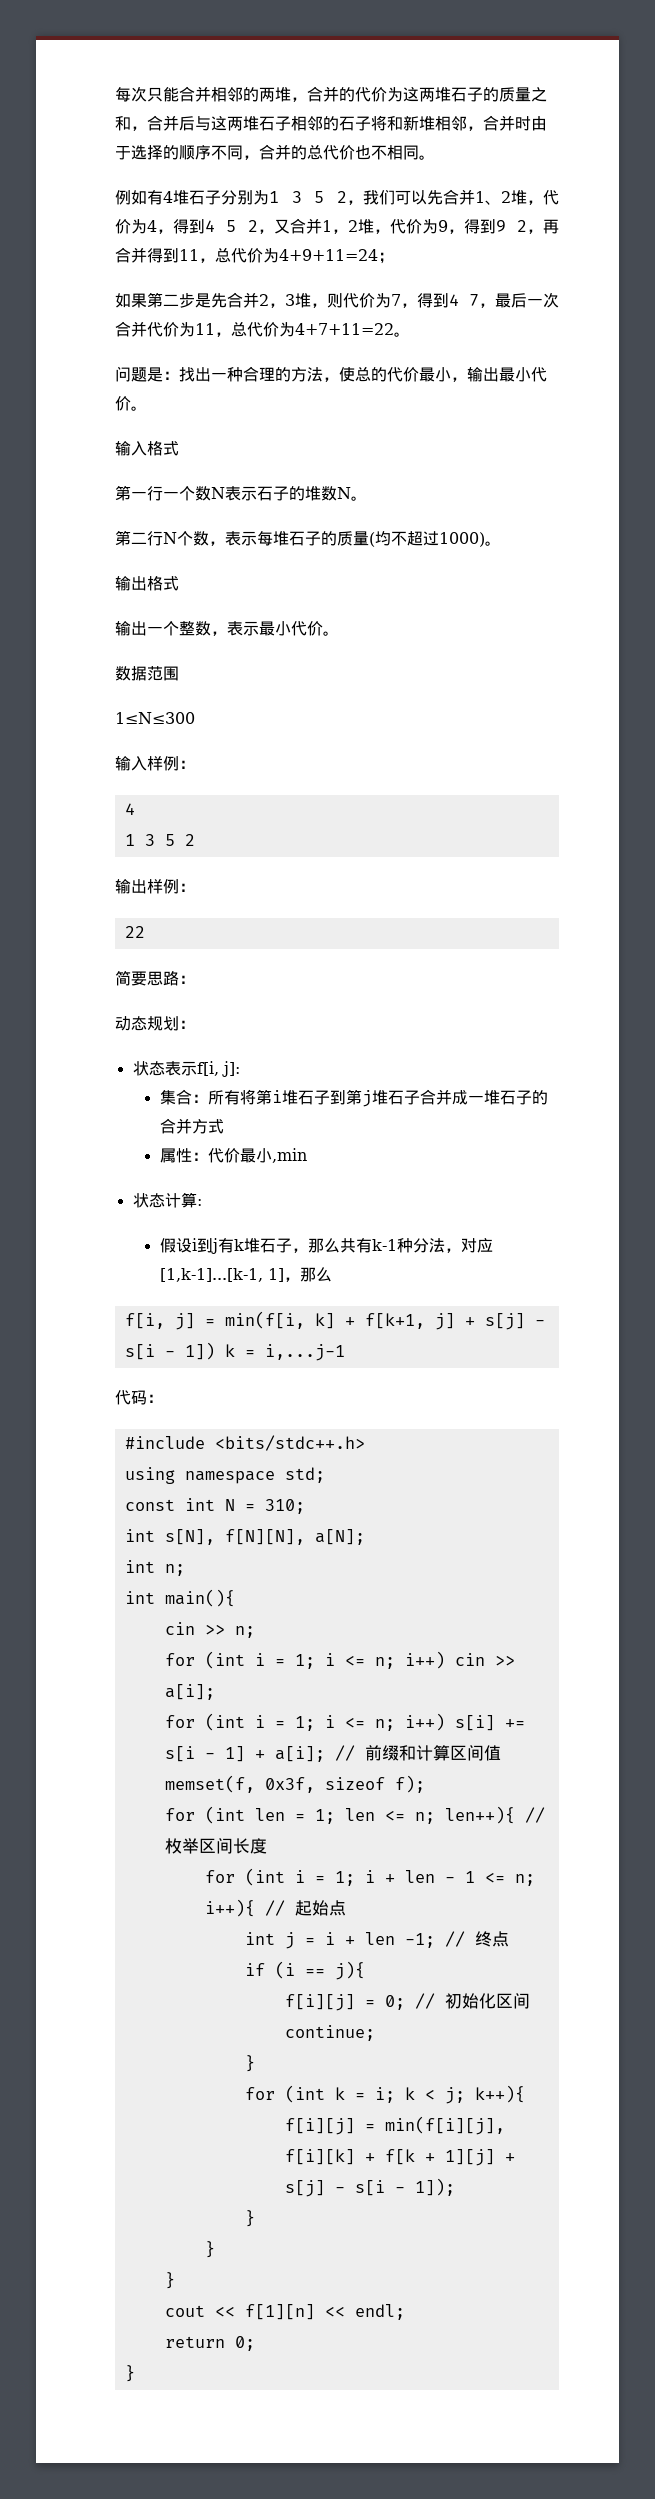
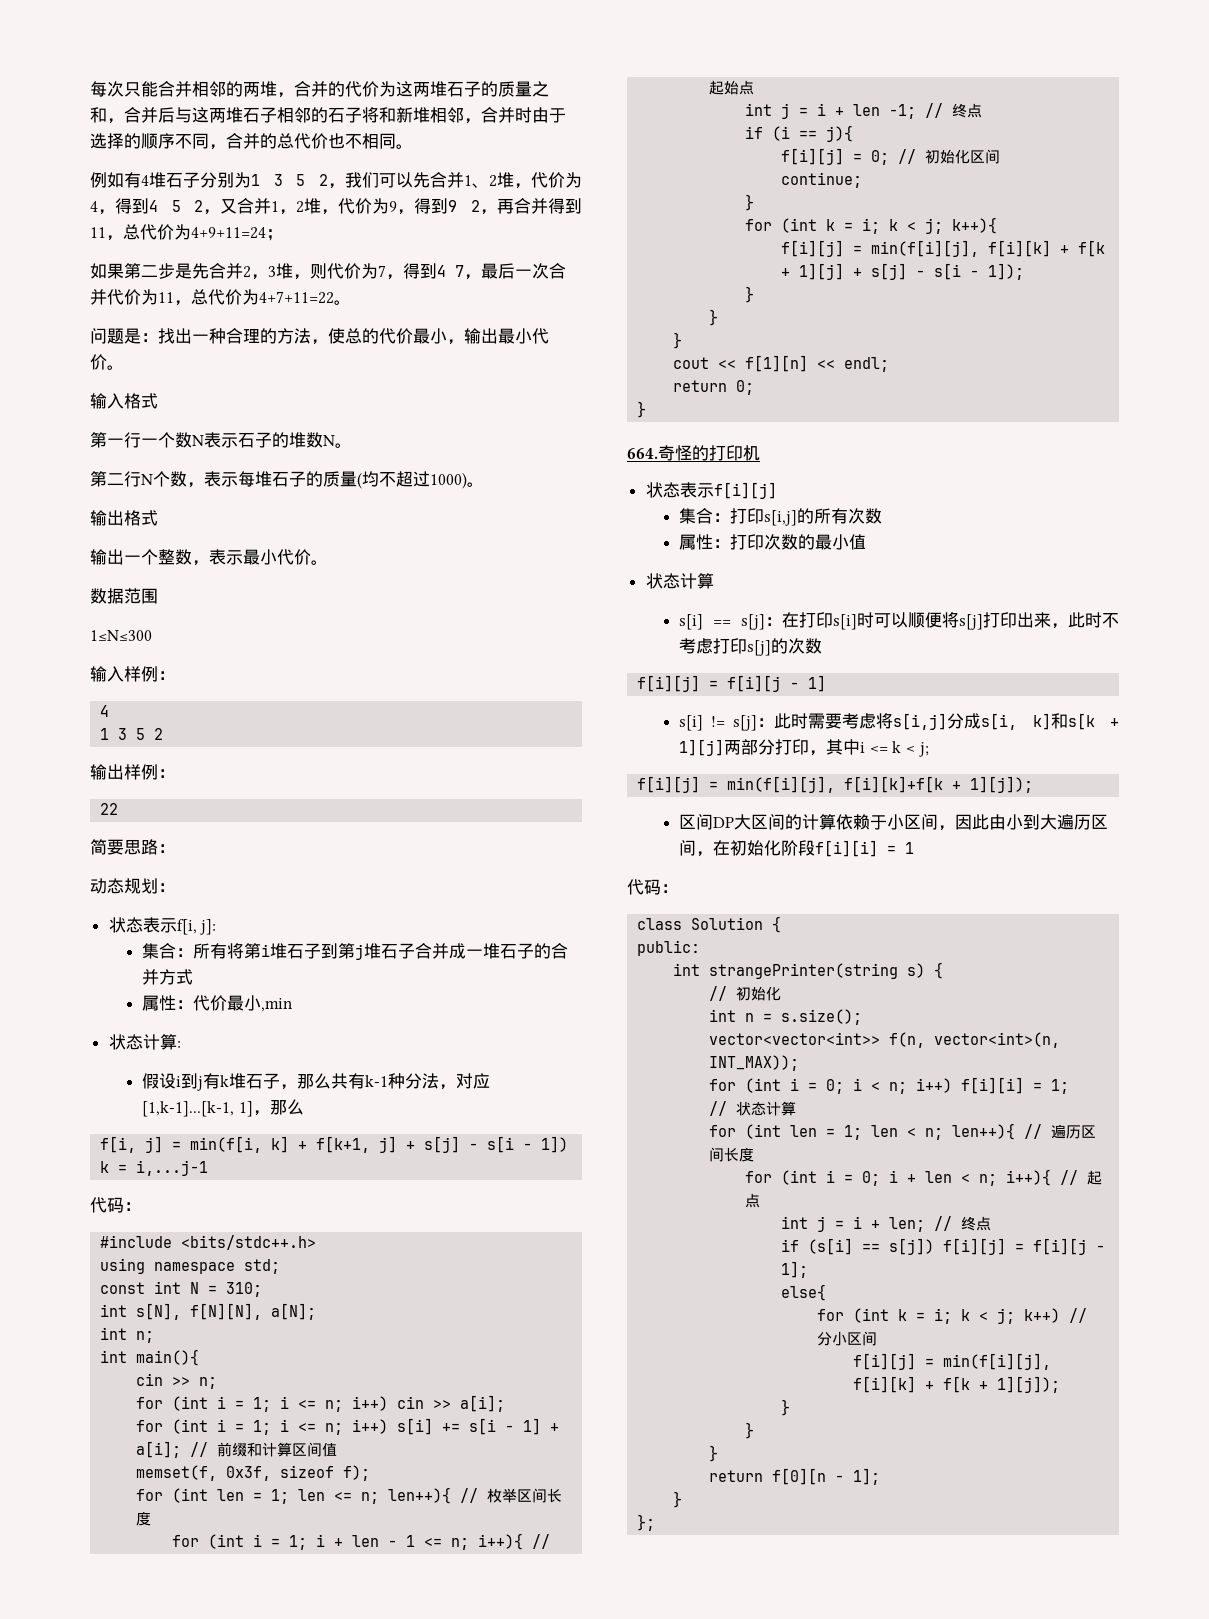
(135, 2373) none -> [627,445,760,461] [645,482,777,499] [679,508,883,526] [679,534,867,550] [645,573,714,589] [679,612,1119,630] [679,638,823,656] [637,675,827,692] [679,713,1119,731] [679,739,929,757] [637,776,1034,793] [679,814,1109,831] [679,840,915,857] [627,879,678,895] [637,916,782,933] [637,940,701,956] [673,962,944,979] [709,986,782,1001] [709,1009,863,1025] [709,1032,1061,1048] [709,1055,800,1071] [709,1077,1070,1094] [709,1101,797,1116] [709,1123,1097,1140] [709,1147,755,1162] [745,1169,1103,1186] [745,1193,761,1208] [781,1216,992,1232] [781,1238,1106,1255] [781,1261,809,1278] [781,1284,827,1301] [817,1308,1088,1324] [817,1331,878,1346] [853,1353,1052,1370] [853,1376,1061,1393] [781,1399,791,1416] [745,1422,755,1439] [709,1445,719,1462] [709,1468,881,1485] [673,1491,683,1508] [637,1514,656,1531] // 664.奇怪的打印机 // 状态表示f[i][j] // 集合：打印s[i,j]的所有次数 // 属性：打印次数的最小值 // 状态计算 // s[i] == s[j]：在打印s[i]时可以顺便将s[j]打印出来，此时不考虑打印s[j]的次数 // f[i][j] = f[i][j - 1] // s[i] != s[j]：此时需要考虑将s[i,j]分成s[i, k]和s[k + 1][j]两部分打印，其中i <= k < j; // f[i][j] = min(f[i][j], f[i][k]+f[k + 1][j]); // 区间DP大区间的计算依赖于小区间，因此由小到大遍历区间，在初始化阶段f[i][i] = 1 // 代码： // class Solution { // public: // int strangePrinter(string s) { // // 初始化 // int n = s.size(); // vector<vector<int>> f(n, vector<int>(n, INT_MAX)); // for (int i = 0; i < n; i++) f[i][i] = 1; // // 状态计算 // for (int len = 1; len < n; len++){ // 遍历区间长度 // for (int i = 0; i + len < n; i++){ // 起点 // int j = i + len; // 终点 // if (s[i] == s[j]) f[i][j] = f[i][j - 1]; // else{ // for (int k = i; k < j; k++) // 分小区间 // f[i][j] = min(f[i][j], f[i][k] + f[k + 1][j]); // } // } // } // return f[0][n - 1]; // } // };

